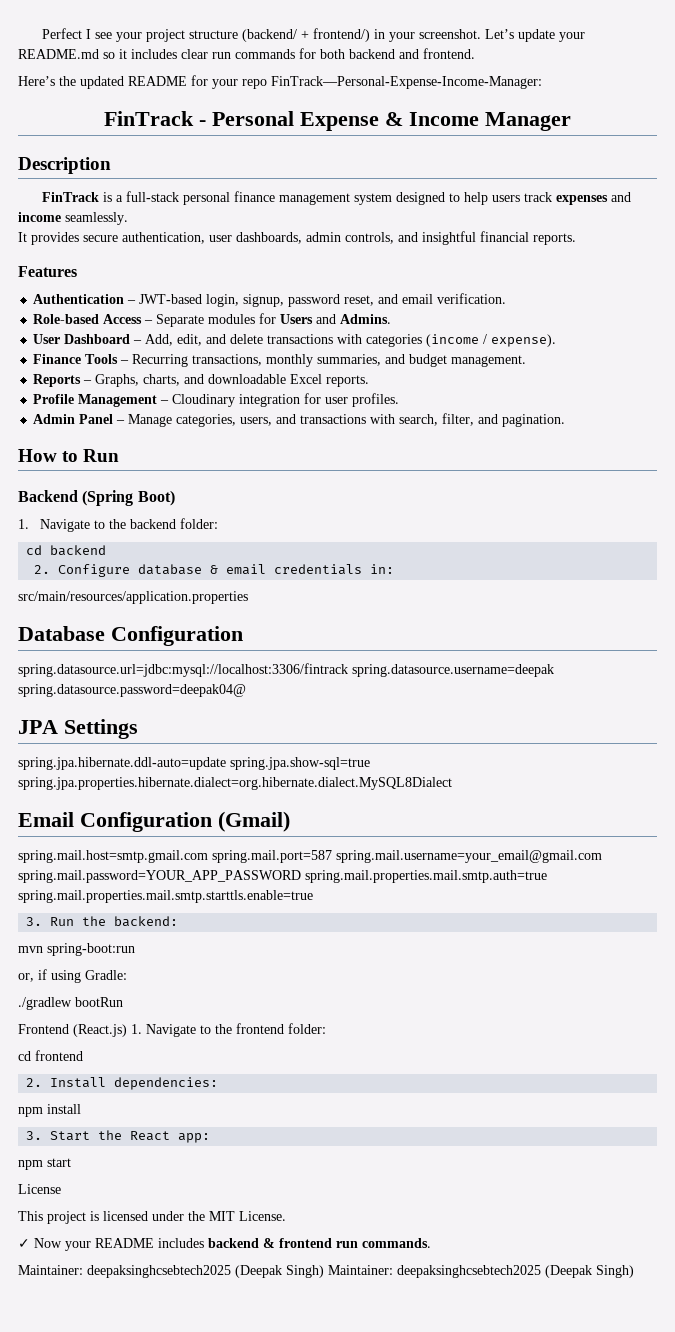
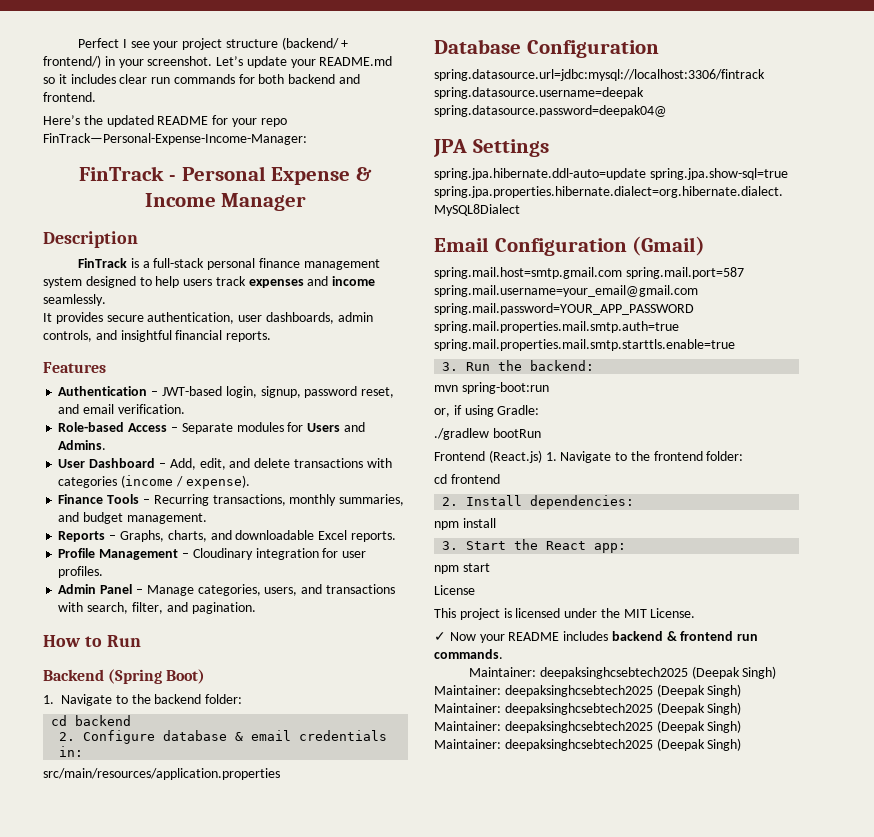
(634, 1271) none -> [434,702,742,715] [434,720,742,733] [434,738,742,751] Maintainer: deepaksinghcsebtech2025 (Deepak Singh) Maintainer: deepaksinghcsebtech2025 (Deepak Singh) Maintainer: deepaksinghcsebtech2025 (Deepak Singh)

